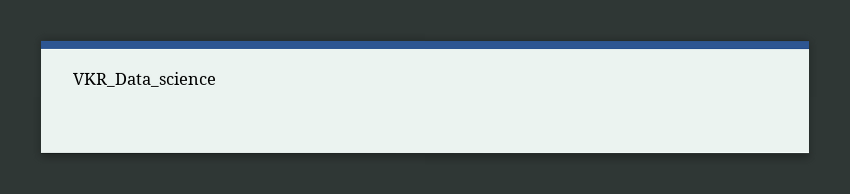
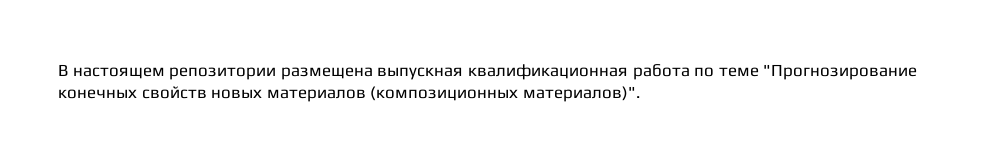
[73,71,217,87] VKR_Data_science -> [58,64,918,80] [58,86,640,102] В настоящем репозитории размещена выпускная квалификационная работа по теме "Прогнозирование конечных свойств новых материалов (композиционных материалов)".

